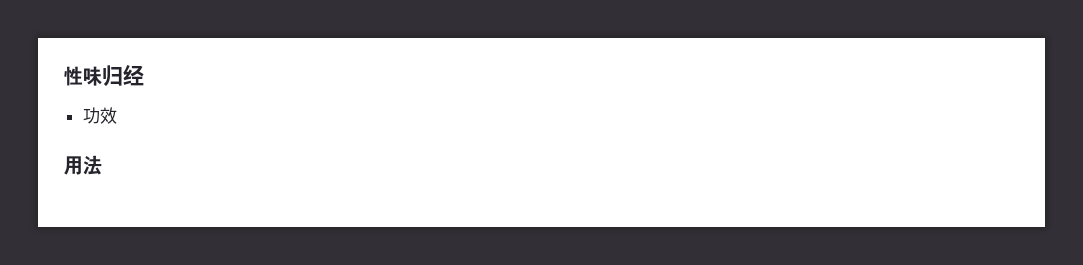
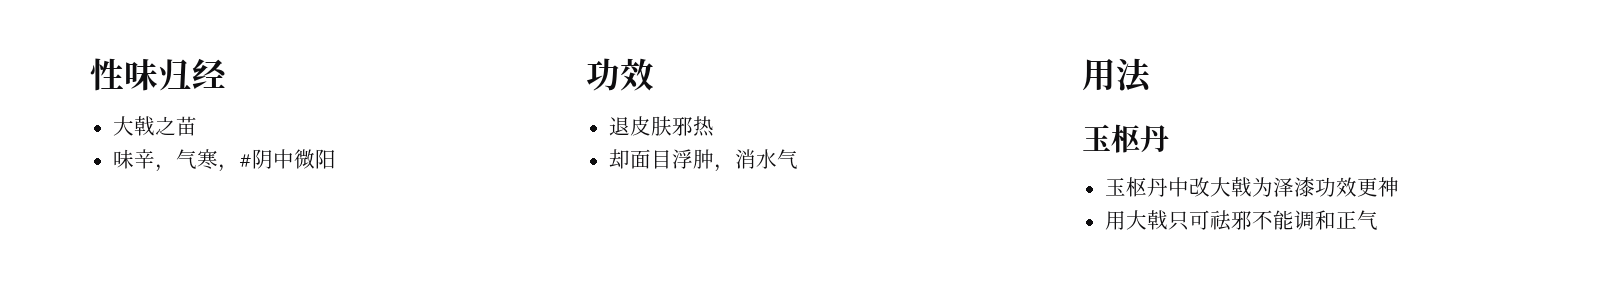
[82,107,117,124] [64,155,102,175] 功效 // 用法 -> [112,116,197,136] [112,149,336,172] [586,58,654,91] [608,116,714,137] [608,149,798,172] [1082,58,1153,93] [1082,124,1169,153] [1104,177,1399,197] [1104,210,1378,231] 大戟之苗 // 味辛，气寒，#阴中微阳 // 功效 // 退皮肤邪热 // 却面目浮肿，消水气 // 用法 // 玉枢丹 // 玉枢丹中改大戟为泽漆功效更神 // 用大戟只可祛邪不能调和正气

